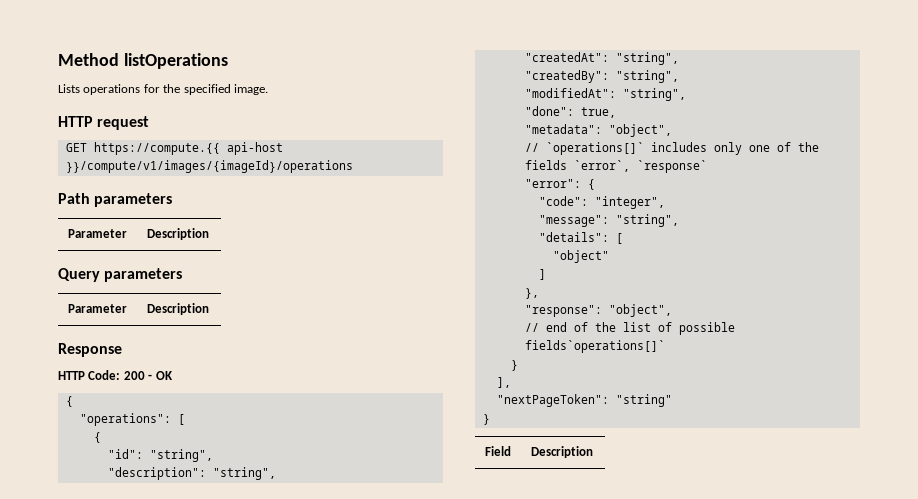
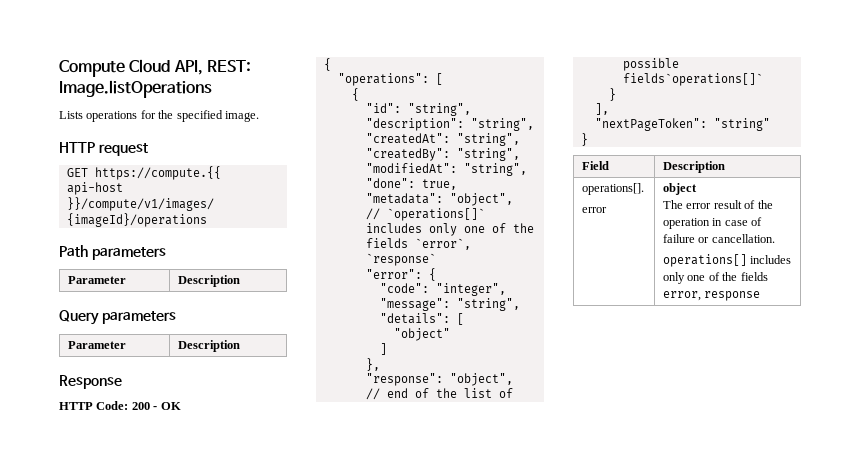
[58,53,228,69] Method listOperations -> [59,59,251,77] [59,80,212,98] Compute Cloud API, REST: Image.listOperations
(593, 452) none -> [582,183,645,195] [582,207,608,213] [663,183,698,195] [663,200,773,209] [663,217,763,229] [663,234,775,243] [663,254,792,267] [663,272,768,284] [663,291,761,301] // operations[]. // error | object // The error result of the operation in case of failure or cancellation. // operations[] includes only one of the fields error, response

